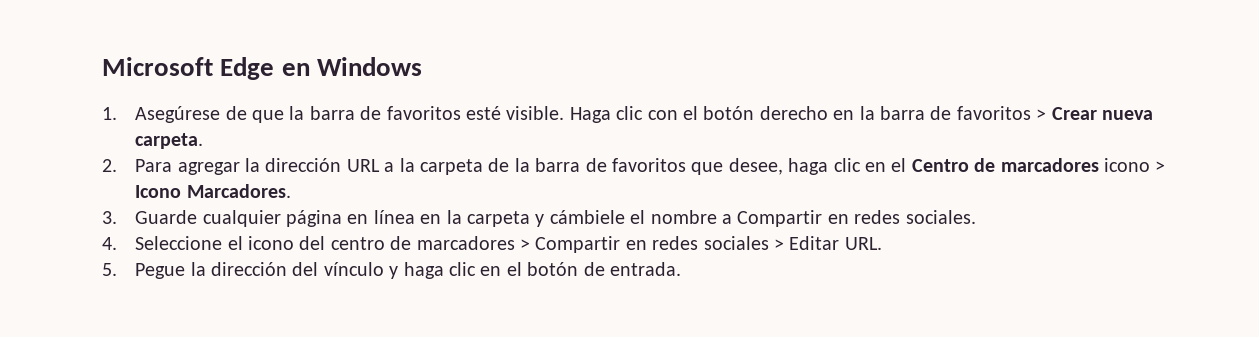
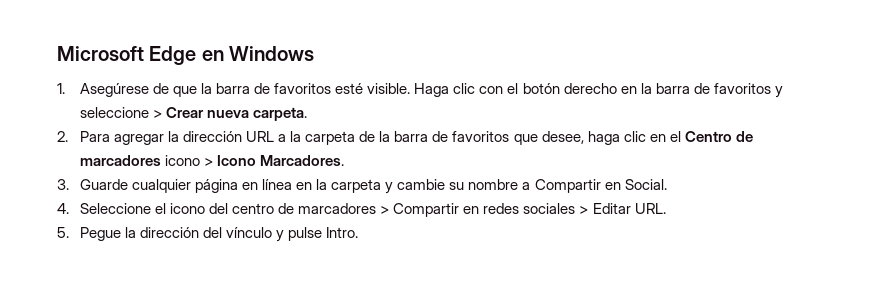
(1031, 113) none -> [774,86,783,98] [79,107,149,118] y seleccione
[549,210,646,224] cámbiele el -> [397,179,465,190] cambie su
[854,210,976,224] redes sociales. -> [624,179,667,190] Social.
[403,262,681,279] haga clic en el botón de entrada. -> [288,227,359,241] pulse Intro.

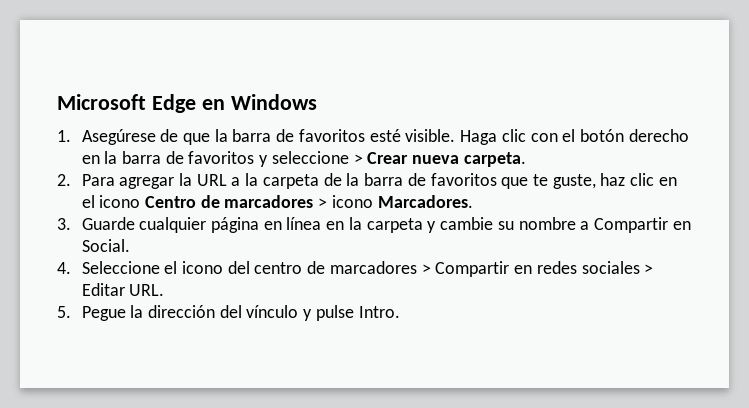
[183,131,243,142] dirección -> (193, 179) none
[541,131,620,145] desee, haga -> [532,173,626,189] te guste, haz
(681, 136) none -> [99,195,141,208] icono
[164,155,257,166] icono > Icono -> [318,195,373,208] > icono

